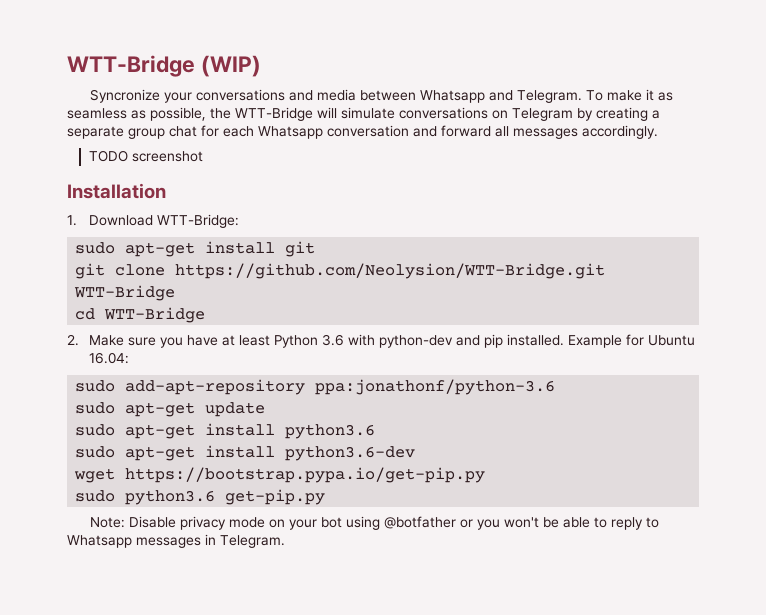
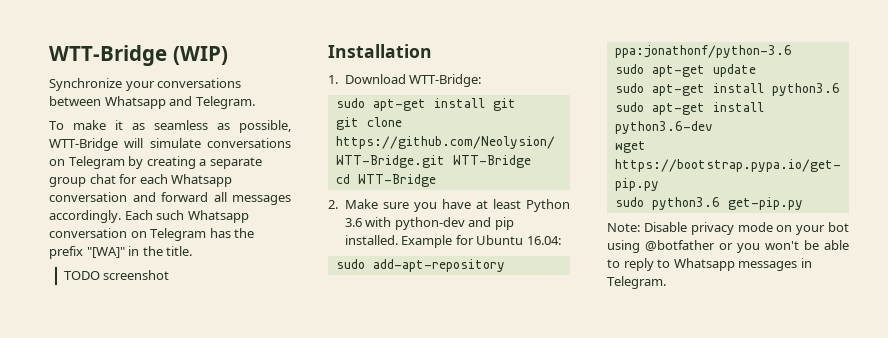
[90,89,161,103] Syncronize -> [49,78,122,91] Synchronize
[289,89,357,101] and media -> (242, 83) none
(583, 96) none -> (255, 102) //
[210,108,231,119] the -> (291, 126) none
(658, 132) none -> [124,210,249,223] [49,228,255,241] [49,246,193,259] Each such Whatsapp conversation on Telegram has the prefix "[WA]" in the title.

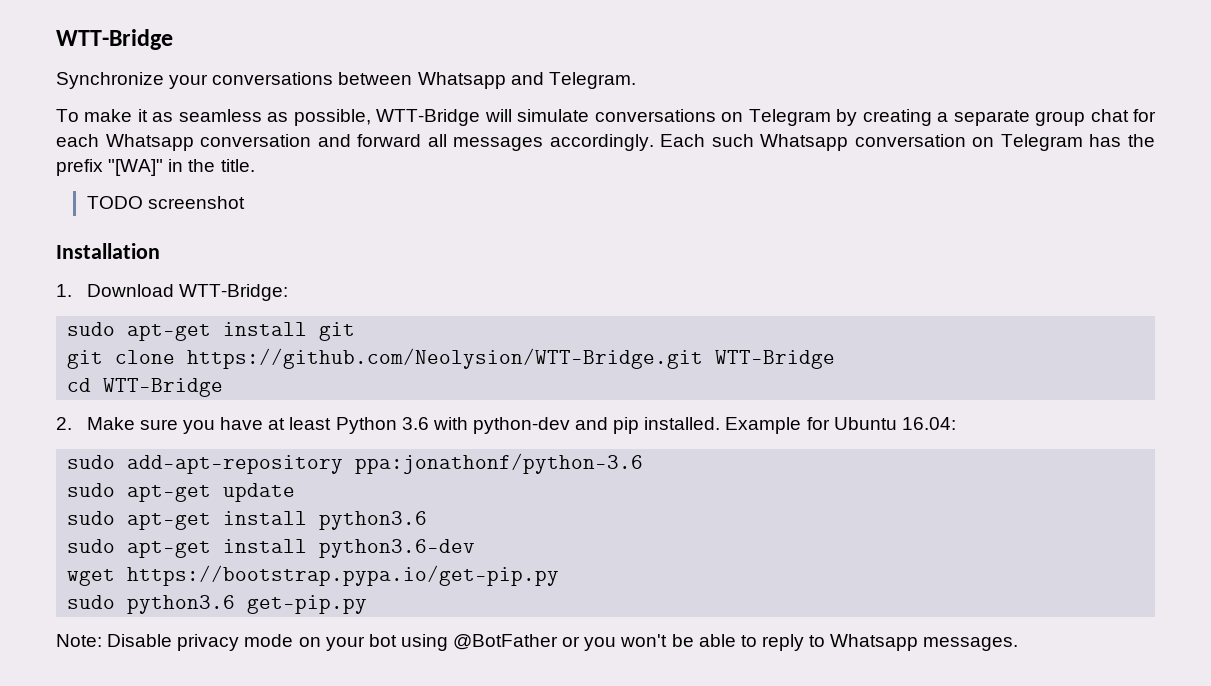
[49,45,228,66] WTT-Bridge (WIP) -> [56,29,173,50] WTT-Bridge
[645,240,715,251] @botfather -> [453,634,559,650] @BotFather
[738,258,812,271] [607,276,666,289] messages in Telegram. -> [923,637,1019,651] messages.

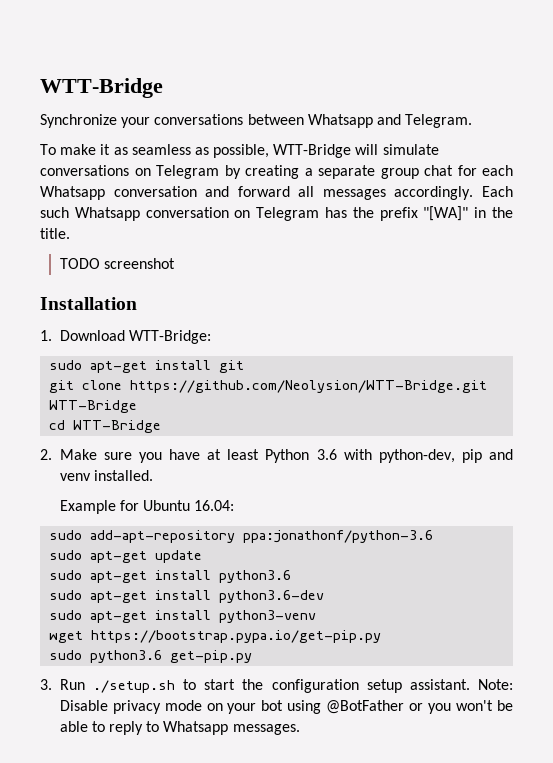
[472,417,640,434] python-dev and pip -> [378,449,514,463] [59,473,91,481] python-dev, pip and venv
(721, 423) none -> (153, 475) //
(476, 548) none -> [49,610,317,623] // sudo apt-get install python3-venv
(368, 604) none -> [40,679,470,693] 3. Run ./setup.sh to start the configuration setup assistant.

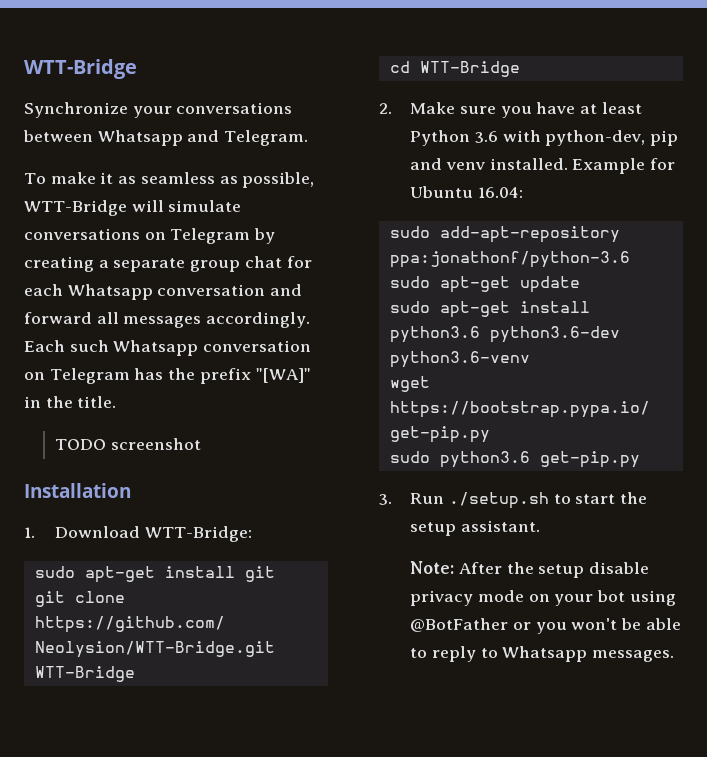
(153, 475) // -> (568, 164) none
[49,590,325,603] [49,610,317,623] // sudo apt-get install python3.6-dev // sudo apt-get install python3-venv -> [489,326,620,343] [389,351,530,368] python3.6-dev python3.6-venv
[271,679,359,693] configuration -> (647, 498) none
[478,679,513,690] [59,700,108,711] Note: Disable -> [410,561,649,578] // Note: After the setup disable

